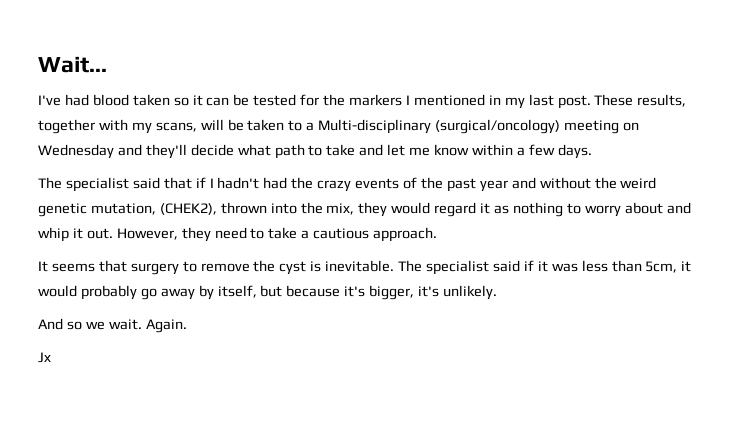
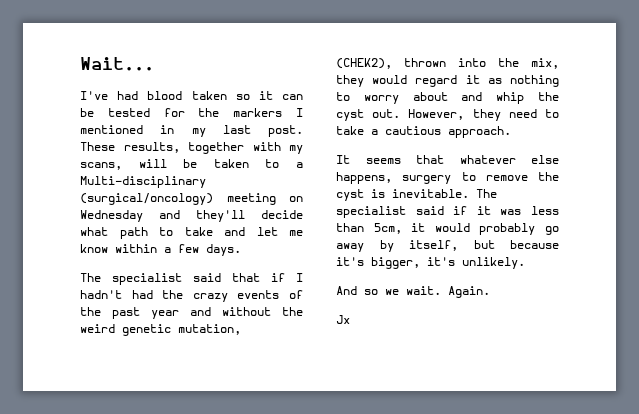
[72,228,83,239] it -> [538,92,559,101] [336,109,364,121] the cyst
(127, 266) none -> [459,155,559,164] [336,172,392,184] whatever else happens,

